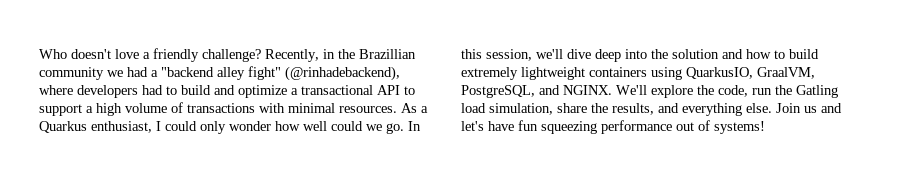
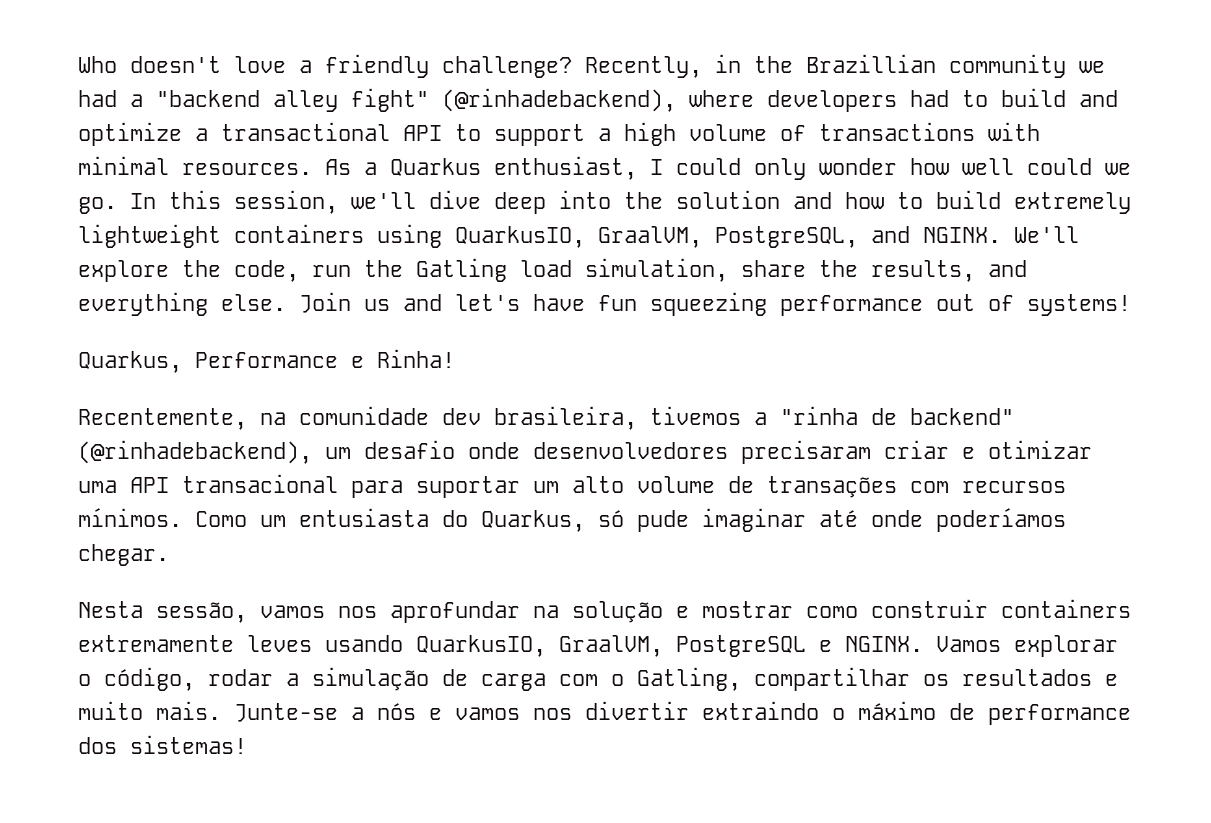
(765, 127) none -> [78,349,455,373] [78,406,1014,430] [78,440,1092,464] [78,474,1066,498] [78,508,1066,532] [78,544,169,566] [78,599,1131,623] [78,635,1118,657] [78,667,1118,691] [78,701,1131,725] [78,735,247,754] // Quarkus, Performance e Rinha! // Recentemente, na comunidade dev brasileira, tivemos a "rinha de backend" (@rinhadebackend), um desafio onde desenvolvedores precisaram criar e otimizar uma API transacional para suportar um alto volume de transações com recursos mínimos. Como um entusiasta do Quarkus, só pude imaginar até onde poderíamos chegar. // Nesta sessão, vamos nos aprofundar na solução e mostrar como construir containers extremamente leves usando QuarkusIO, GraalVM, PostgreSQL e NGINX. Vamos explorar o código, rodar a simulação de carga com o Gatling, compartilhar os resultados e muito mais. Junte-se a nós e vamos nos divertir extraindo o máximo de performance dos sistemas!

